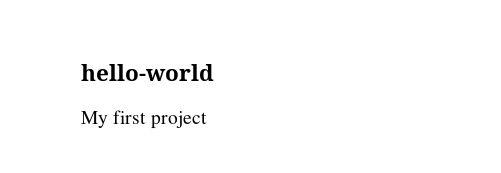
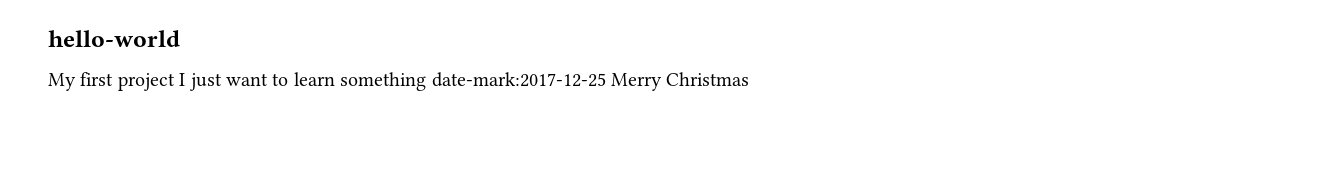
(207, 120) none -> [179,72,750,91] I just want to learn something date-mark:2017-12-25 Merry Christmas

